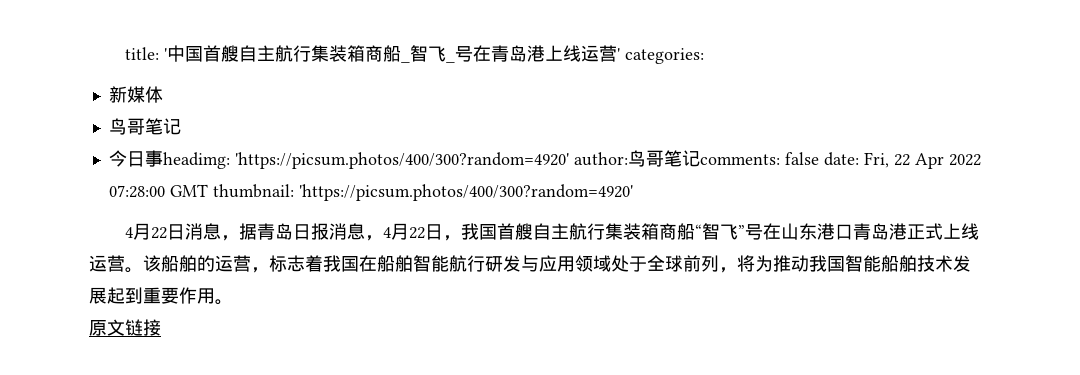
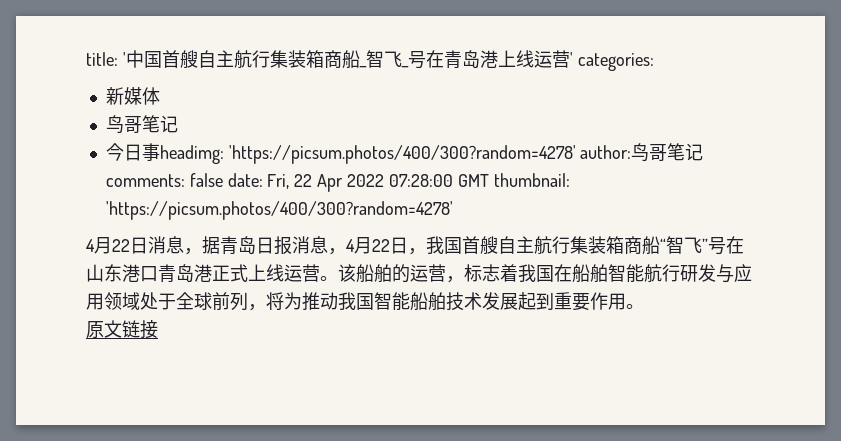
[234,152,569,169] 'https://picsum.photos/400/300?random=4920' -> [228,145,576,164] 'https://picsum.photos/400/300?random=4278'
[298,184,633,201] 'https://picsum.photos/400/300?random=4920' -> [105,201,453,220] 'https://picsum.photos/400/300?random=4278'

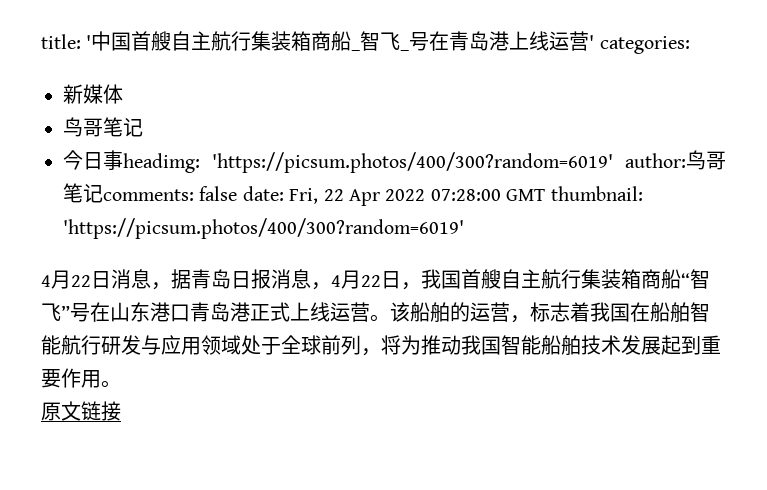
[228,145,576,164] 'https://picsum.photos/400/300?random=4278' -> [212,152,613,173] 'https://picsum.photos/400/300?random=6019'
[105,201,453,220] 'https://picsum.photos/400/300?random=4278' -> [63,218,464,239] 'https://picsum.photos/400/300?random=6019'

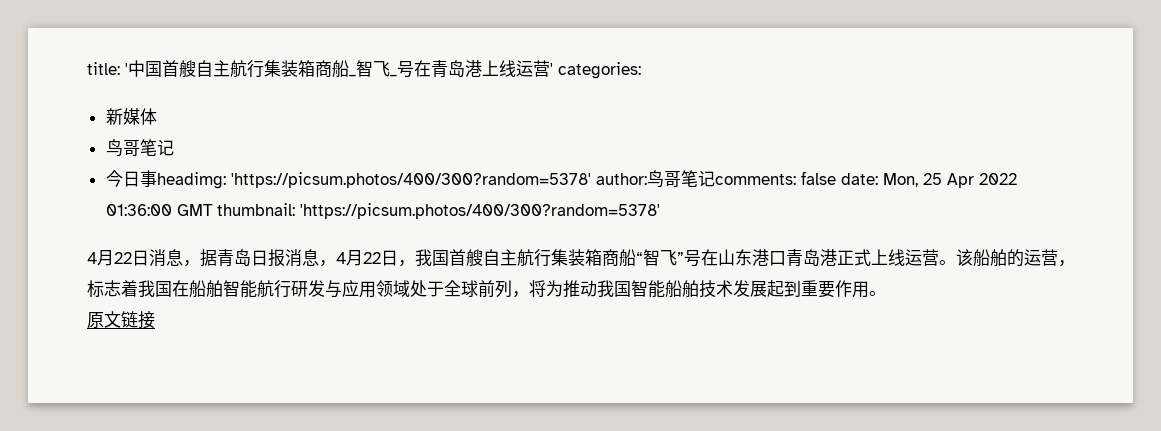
[212,152,613,173] 'https://picsum.photos/400/300?random=6019' -> [230,172,591,188] 'https://picsum.photos/400/300?random=5378'
[289,188,344,204] Fri, 22 -> [882,173,942,187] Mon, 25
[430,189,501,201] 07:28:00 -> [105,204,172,216] 01:36:00
[63,218,464,239] 'https://picsum.photos/400/300?random=6019' -> [299,203,660,219] 'https://picsum.photos/400/300?random=5378'

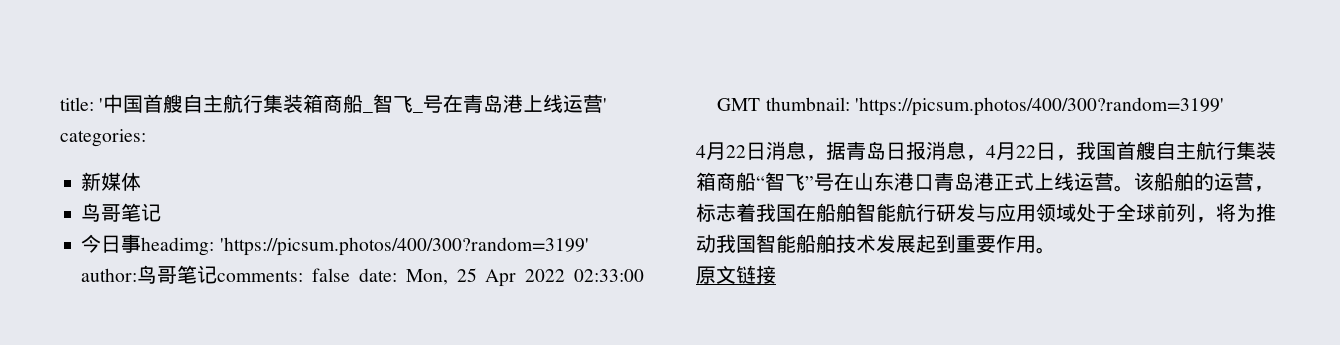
[230,172,591,188] 'https://picsum.photos/400/300?random=5378' -> [219,237,589,256] 'https://picsum.photos/400/300?random=3199'
[105,204,172,216] 01:36:00 -> [574,269,644,282] 02:33:00
[299,203,660,219] 'https://picsum.photos/400/300?random=5378' -> [854,97,1224,116] 'https://picsum.photos/400/300?random=3199'

